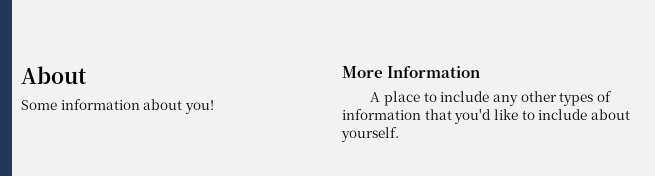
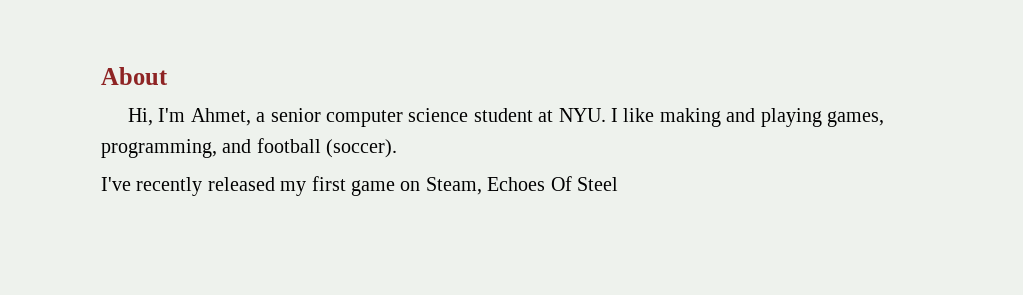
[21,99,214,114] [342,66,481,78] [370,91,612,106] [342,109,630,124] [341,127,399,142] Some information about you! // More Information // A place to include any other types of information that you'd like to include about yourself. -> [127,108,884,127] [101,138,398,158] [101,176,618,196] Hi, I'm Ahmet, a senior computer science student at NYU. I like making and playing games, programming, and football (soccer). // I've recently released my first game on Steam, Echoes Of Steel

